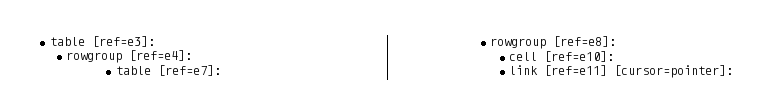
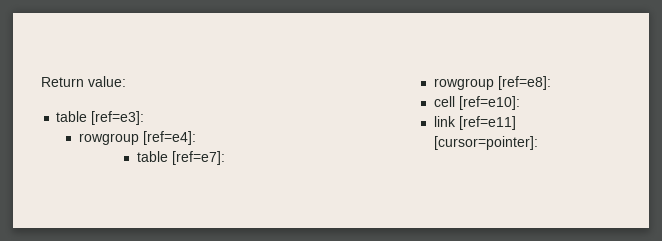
(49, 41) none -> [41,76,126,87] Return value: //

